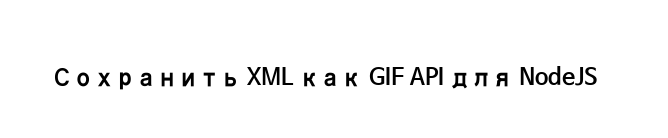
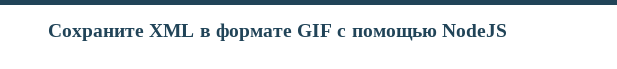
[52,67,514,90] Сохранить XML как GIF API для -> [48,23,437,41] Сохраните XML в формате GIF с помощью

